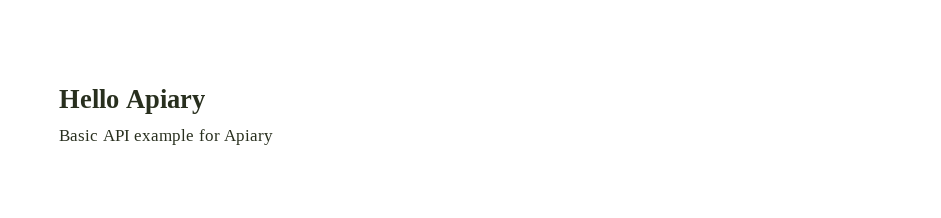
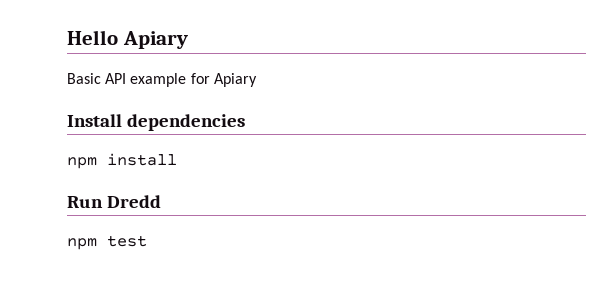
(274, 137) none -> [67,114,245,131] [67,153,177,169] [67,195,161,208] [67,235,147,250] // Install dependencies // npm install // Run Dredd // npm test

